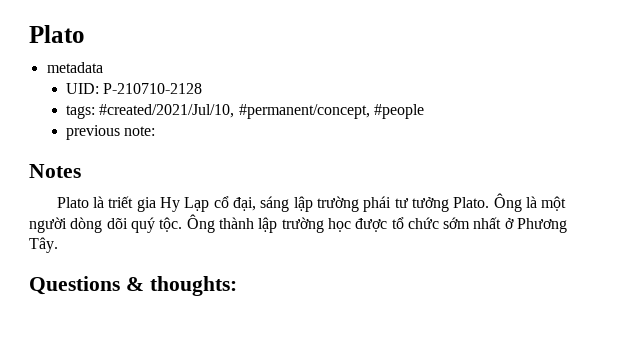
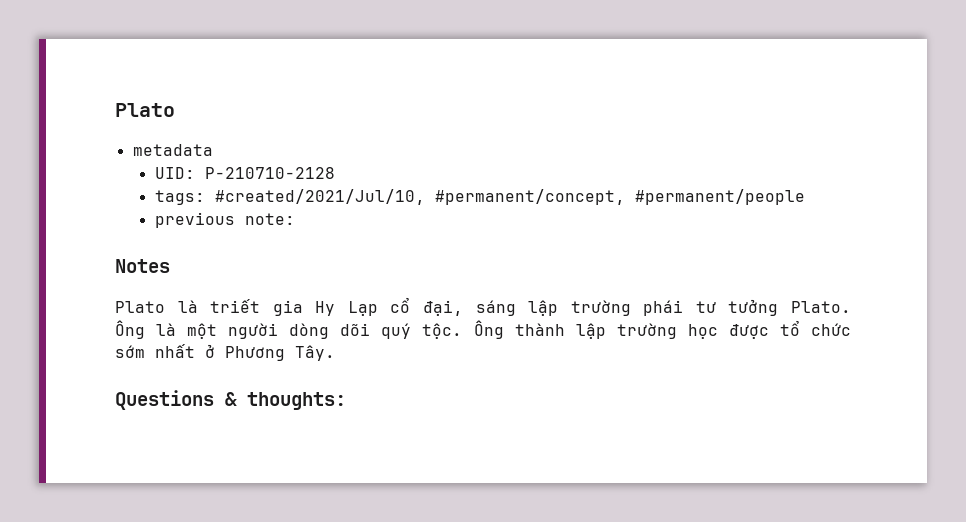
[373,104,424,119] #people -> [634,189,805,205] #permanent/people

